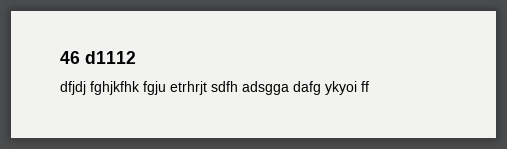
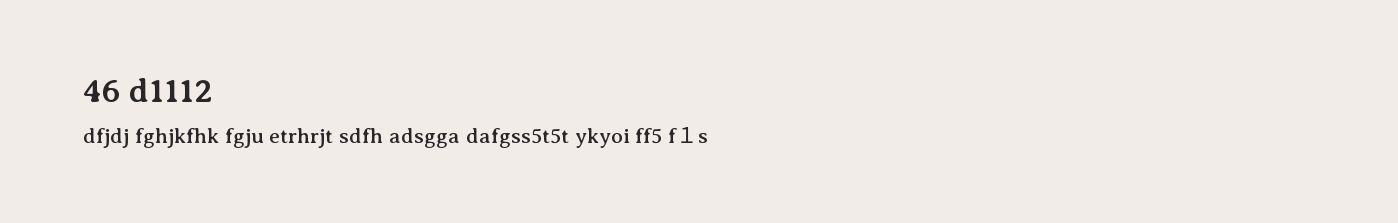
[293,81,369,95] dafg ykyoi ff -> [465,127,709,148] dafgss5t5t ykyoi ff5 f１s

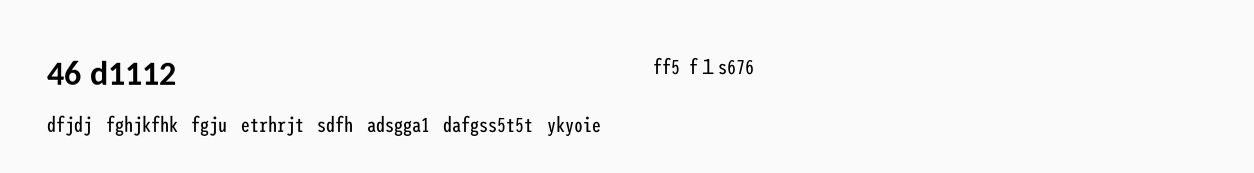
[389,128,630,148] adsgga dafgss5t5t ykyoi -> [365,114,601,137] adsgga1 dafgss5t5t ykyoie
[698,133,709,143] s -> [718,59,755,76] s676

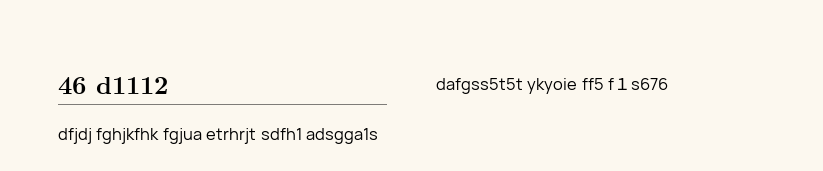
[190,114,430,137] fgju etrhrjt sdfh adsgga1 -> [162,128,379,144] fgjua etrhrjt sdfh1 adsgga1s

